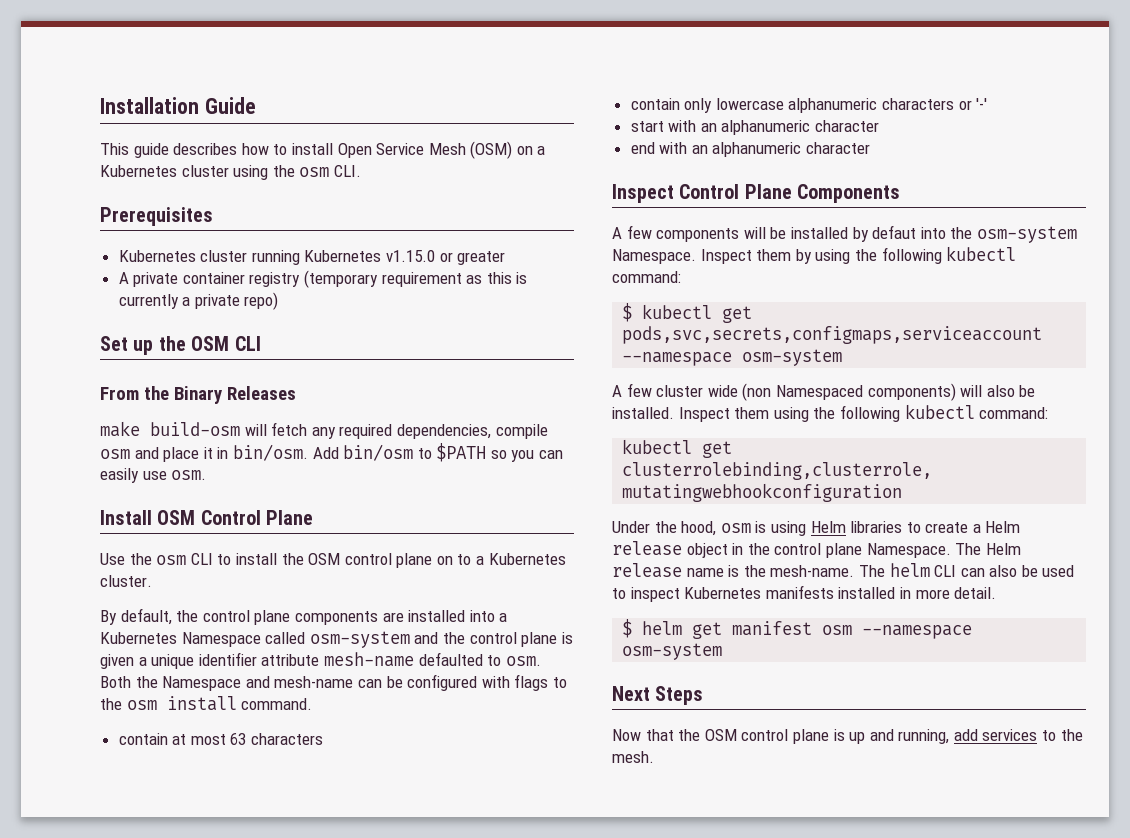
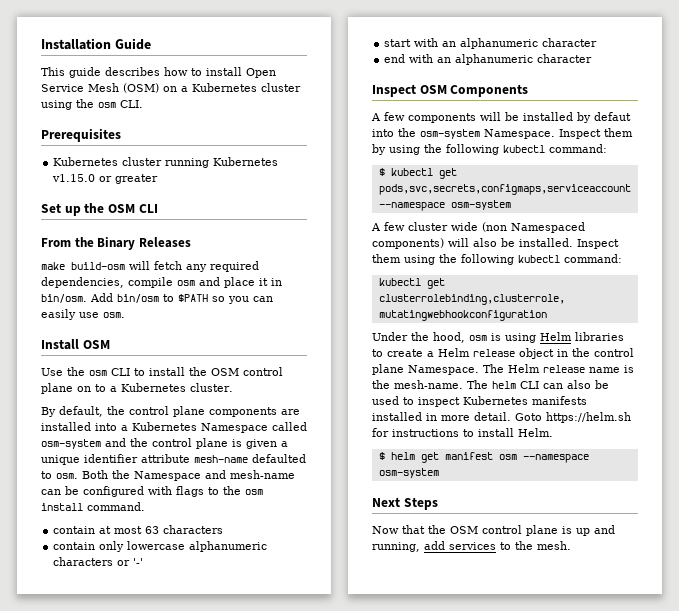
[118,270,528,288] [118,292,279,310] // A private container registry (temporary requirement as this is currently a private repo) -> (159, 179) none
[200,510,314,525] Control Plane -> (110, 344) none
[679,184,792,199] Control Plane -> [419,85,447,94] OSM
(997, 593) none -> [515,412,631,423] [372,428,553,437] Goto https://helm.sh for instructions to install Helm.

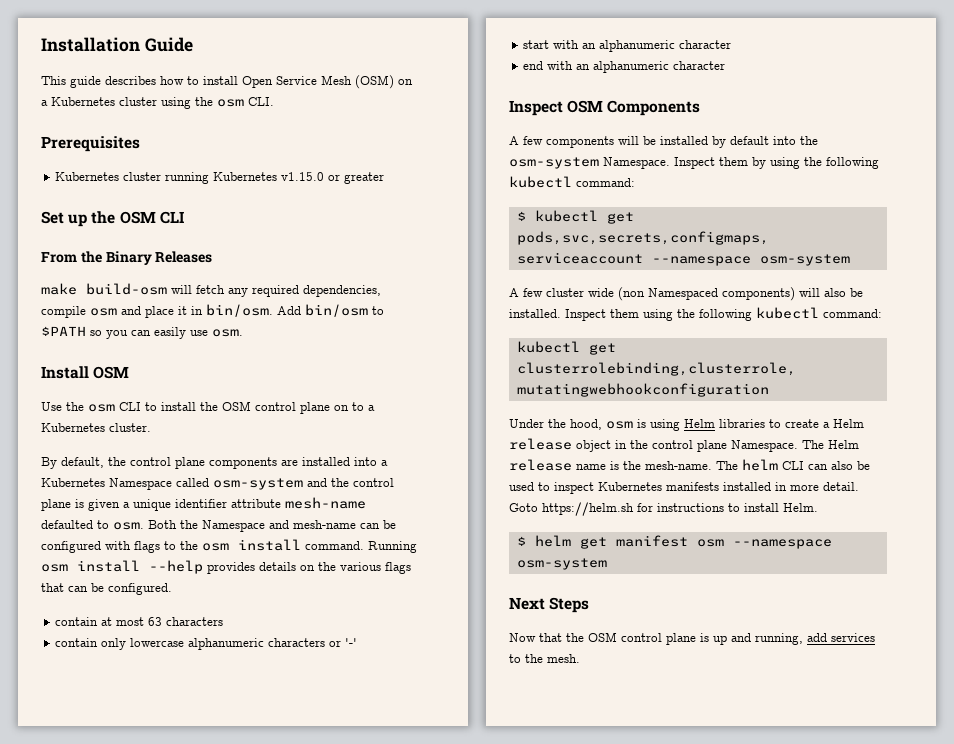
(145, 506) none -> [368,541,417,553] [41,560,411,574] [41,583,172,595] Running osm install --help provides details on the various flags that can be configured.
[594,112,631,121] defaut -> [730,136,769,145] default

